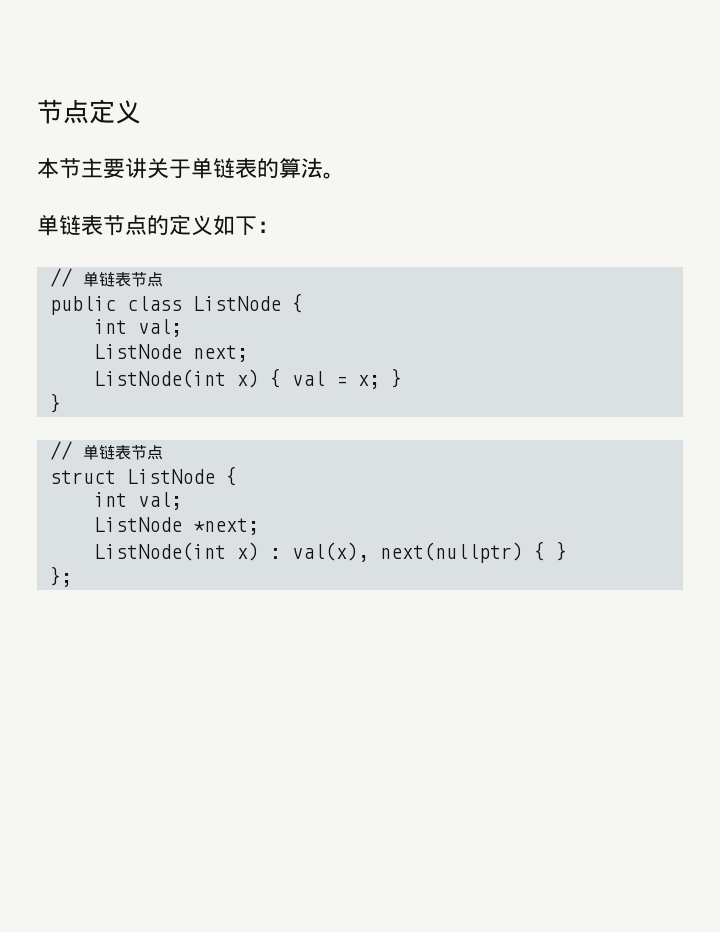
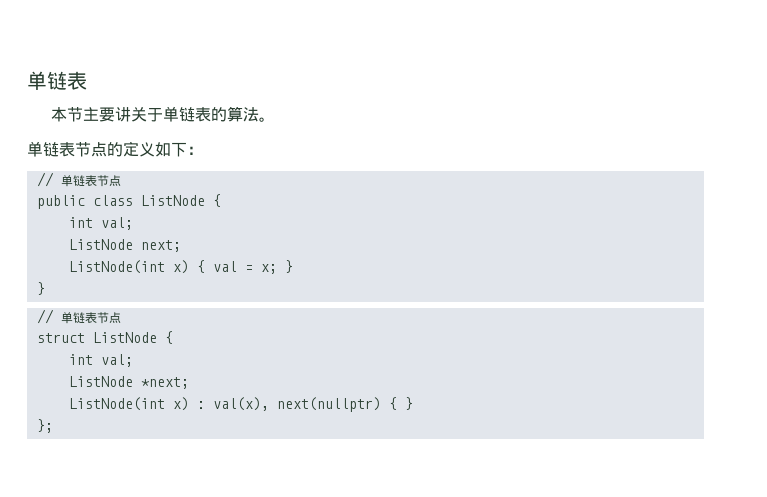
[37,99,141,124] 节点定义 -> [27,71,87,90] 单链表

